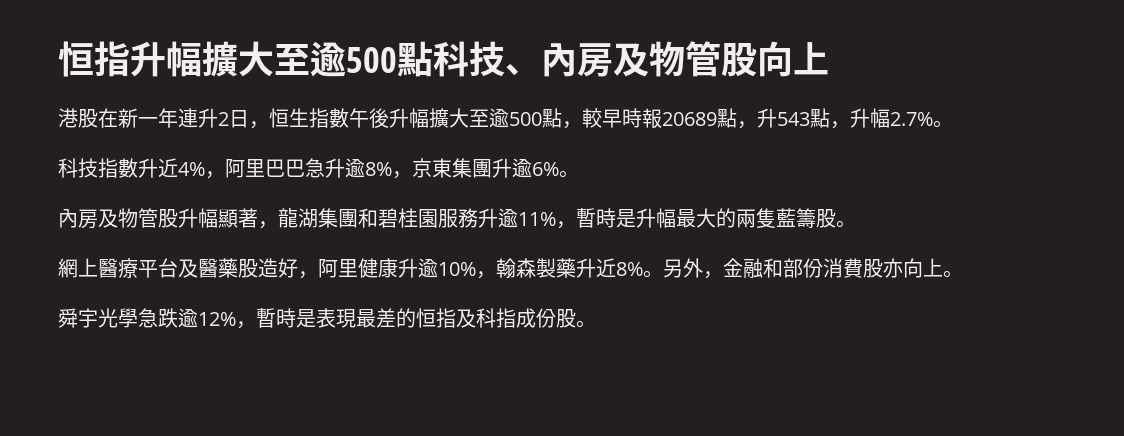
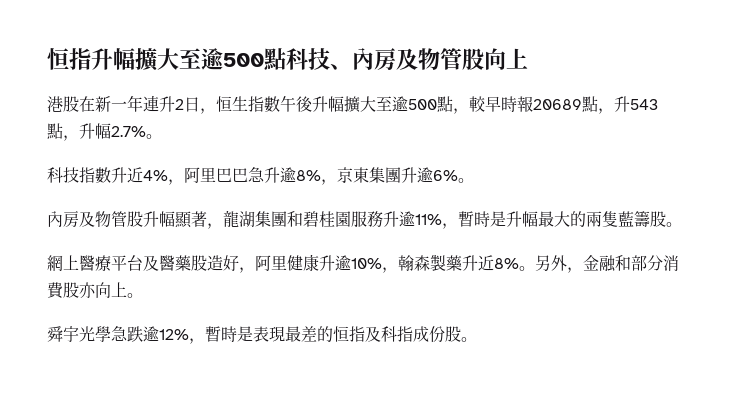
[803,258,823,278] 份 -> [647,255,663,271] 分

